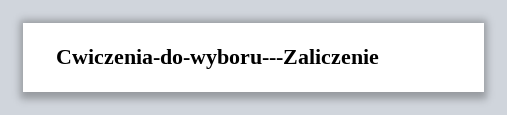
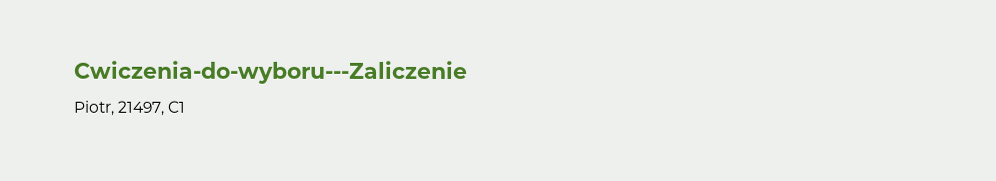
(379, 59) none -> [73,100,186,116] // Piotr, 21497, C1

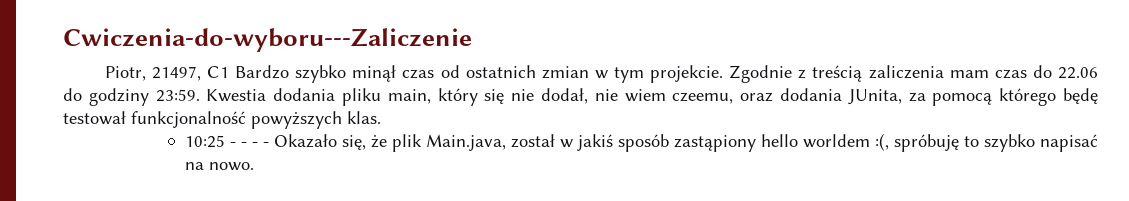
(186, 106) none -> [235,65,1098,83] [63,88,1098,106] [63,111,381,129] [184,133,1098,152] [184,162,254,171] Bardzo szybko minął czas od ostatnich zmian w tym projekcie. Zgodnie z treścią zaliczenia mam czas do 22.06 do godziny 23:59. Kwestia dodania pliku main, który się nie dodał, nie wiem czeemu, oraz dodania JUnita, za pomocą którego będę testował funkcjonalność powyższych klas. // 10:25 - - - - Okazało się, że plik Main.java, został w jakiś sposób zastąpiony hello worldem :(, spróbuję to szybko napisać na nowo.

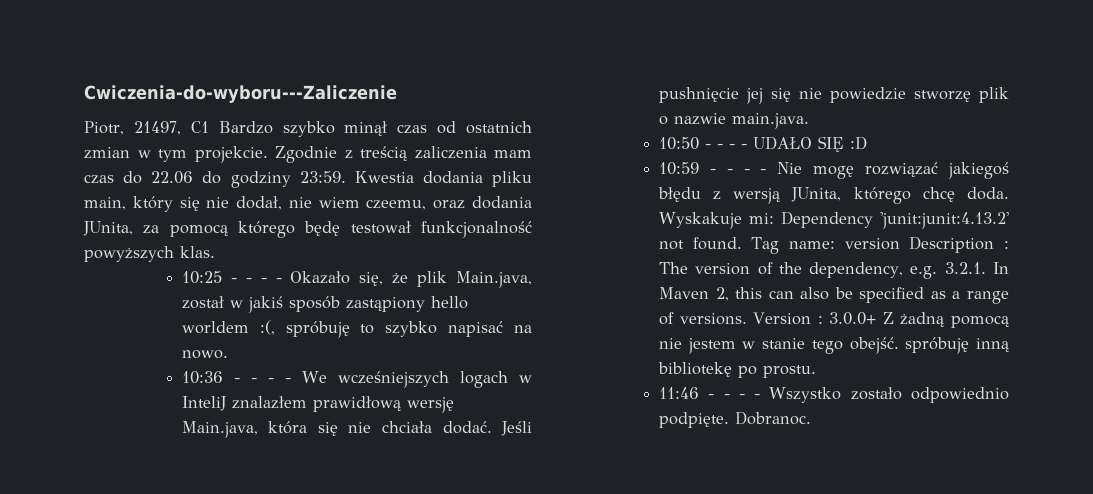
(254, 166) none -> [181,371,532,388] [181,396,454,413] [181,421,532,438] [658,87,1009,104] [658,113,809,129] [658,136,867,152] [658,162,1009,179] [657,187,1009,204] [658,211,1009,229] [658,236,1009,254] [658,262,1009,279] [658,287,1009,304] [658,312,1010,328] [658,337,1010,354] [657,362,816,378] [658,387,1009,403] [658,411,811,428] // 10:36 - - - - We wcześniejszych logach w InteliJ znalazłem prawidłową wersję Main.java, która się nie chciała dodać. Jeśli pushnięcie jej się nie powiedzie stworzę plik o nazwie main.java. // 10:50 - - - - UDAŁO SIĘ :D // 10:59 - - - - Nie mogę rozwiązać jakiegoś błędu z wersją JUnita, którego chcę doda. Wyskakuje mi: Dependency 'junit:junit:4.13.2' not found. Tag name: version Description : The version of the dependency, e.g. 3.2.1. In Maven 2, this can also be specified as a range of versions. Version : 3.0.0+ Z żadną pomocą nie jestem w stanie tego obejść. spróbuję inną bibliotekę po prostu. // 11:46 - - - - Wszystko zostało odpowiednio podpięte. Dobranoc.

